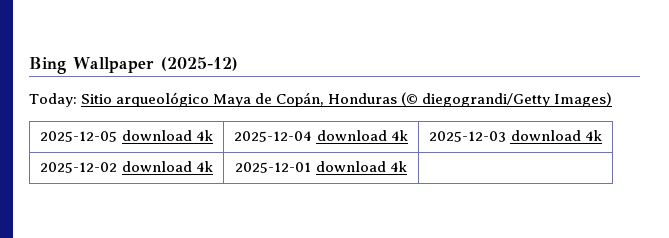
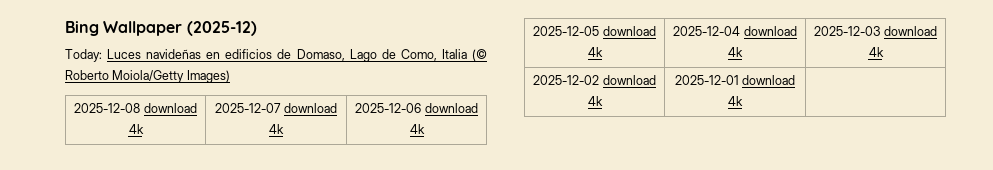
[81,92,613,107] Sitio arqueológico Maya de Copán, Honduras (© diegograndi/Getty Images) -> [107,49,487,62] [65,70,230,83] [74,103,197,113] [128,124,144,134] [215,103,337,113] [269,124,284,134] [355,103,478,113] [409,124,425,134] Luces navideñas en edificios de Domaso, Lago de Como, Italia (© Roberto Moiola/Getty Images) // 2025-12-08 download 4k | 2025-12-07 download 4k | 2025-12-06 download 4k

